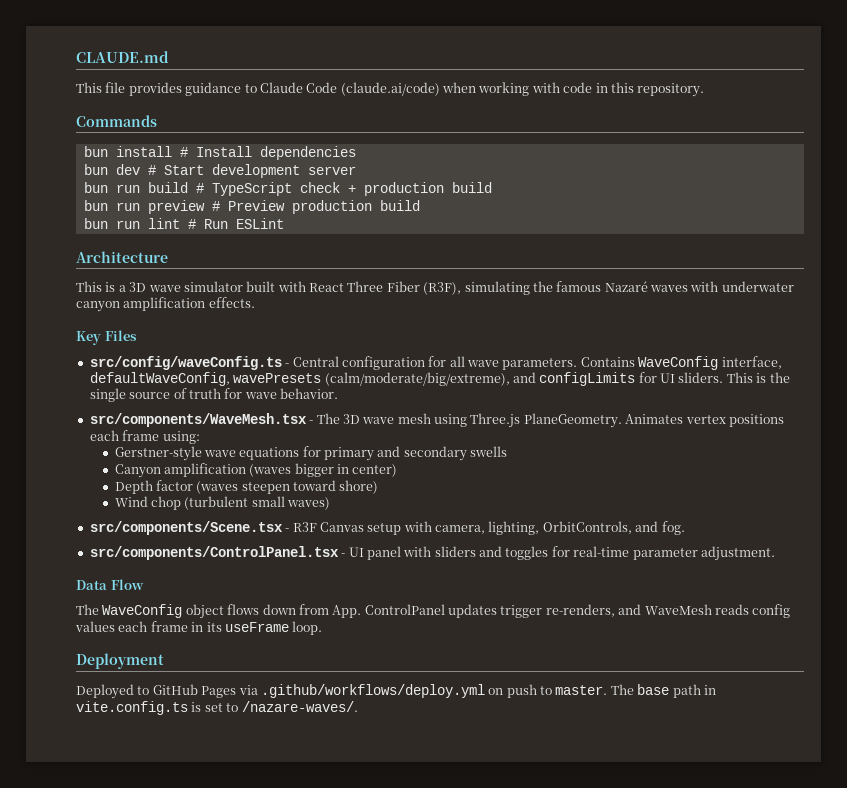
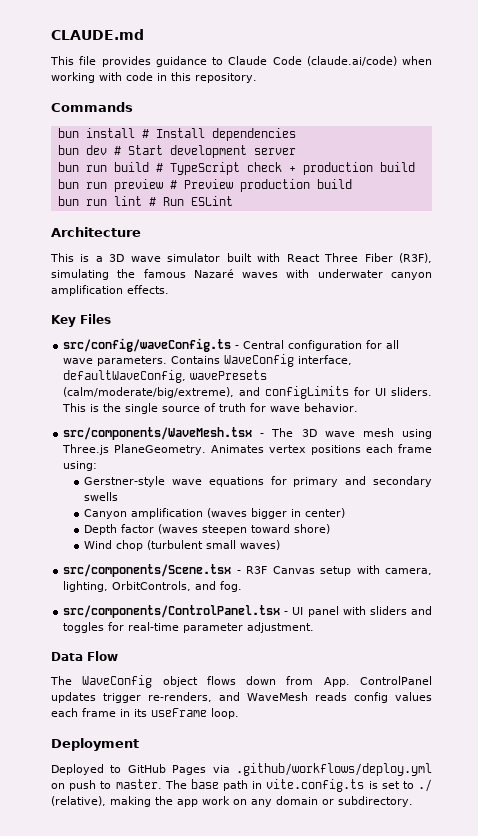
[241,701,358,712] /nazare-waves/. -> [418,779,433,792] [51,796,413,807] ./ (relative), making the app work on any domain or subdirectory.

